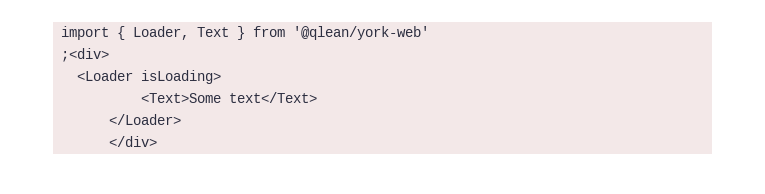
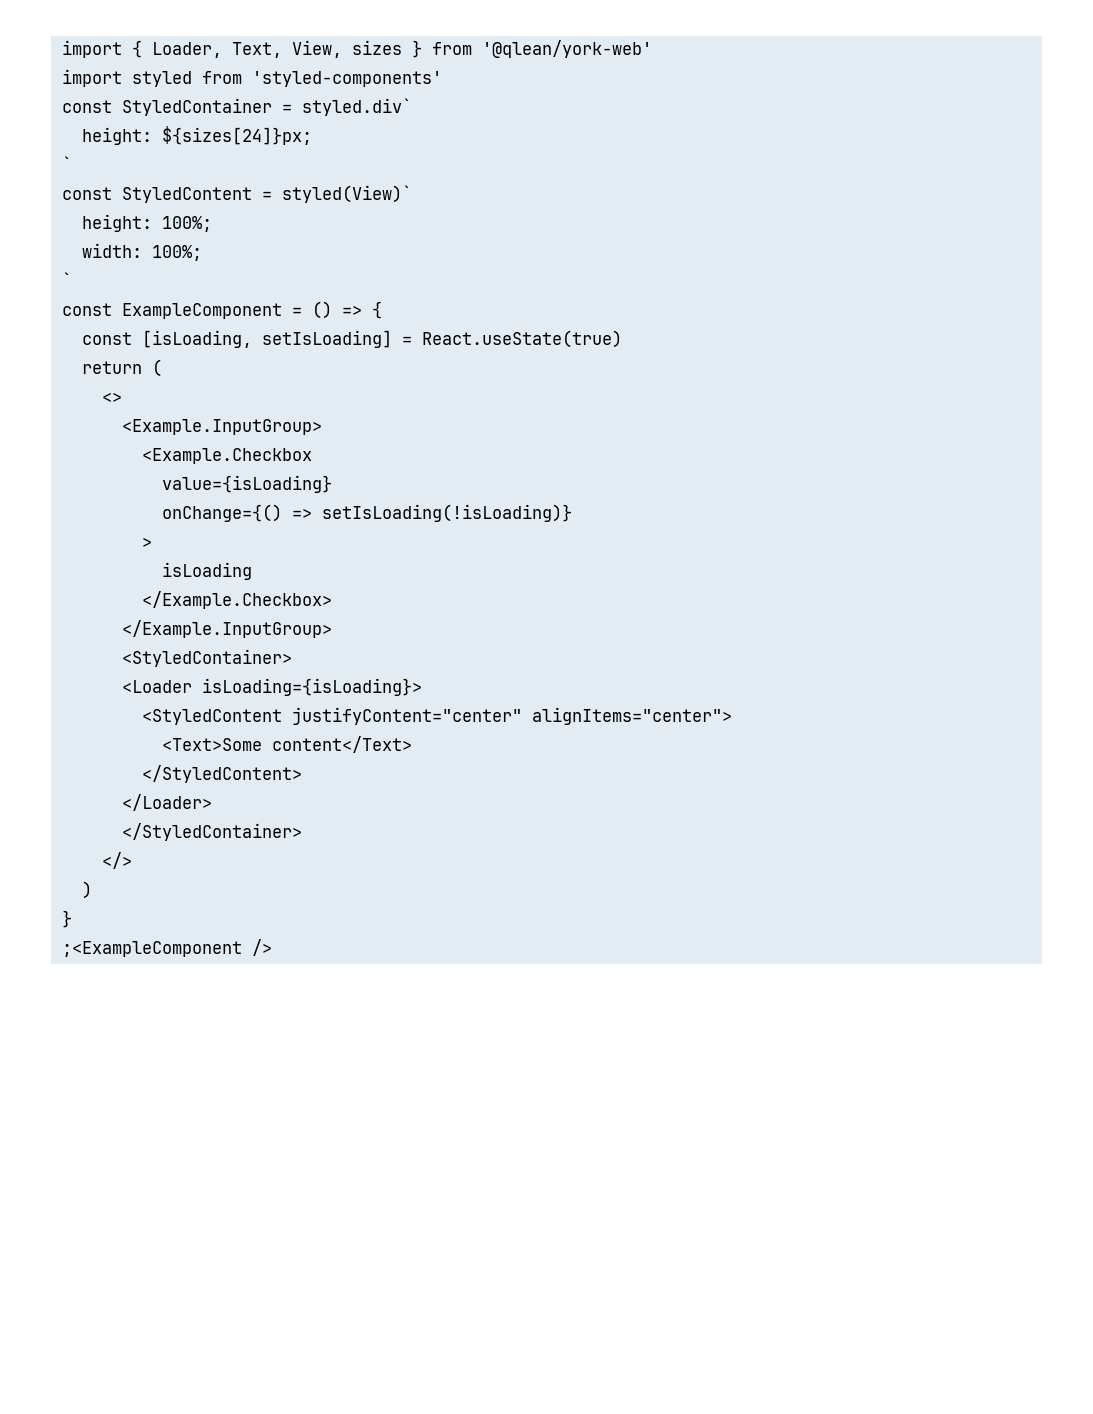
[196,27,229,37] Text -> [231,40,402,58] Text, View, sizes
[60,48,109,62] [76,70,221,84] ;<div> // <Loader isLoading> -> [61,69,442,87] [61,98,412,116] [81,126,312,145] [61,156,72,171] [61,185,412,203] [81,214,212,232] [81,243,202,261] [61,272,72,287] [61,301,382,319] [81,330,622,348] [81,359,162,377] [101,392,122,403] [121,419,322,435] [141,448,312,464] [161,475,332,493] [161,504,572,522] [141,537,152,548] [161,562,252,580] [141,591,332,609] [121,620,332,638] [121,649,292,667] [121,678,422,696] [141,707,732,725] import styled from 'styled-components' // const StyledContainer = styled.div` // height: ${sizes[24]}px; // ` // const StyledContent = styled(View)` // height: 100%; // width: 100%; // ` // const ExampleComponent = () => { // const [isLoading, setIsLoading] = React.useState(true) // return ( // <> // <Example.InputGroup> // <Example.Checkbox // value={isLoading} // onChange={() => setIsLoading(!isLoading)} // > // isLoading // </Example.Checkbox> // </Example.InputGroup> // <StyledContainer> // <Loader isLoading={isLoading}> // <StyledContent justifyContent="center" alignItems="center">
[228,92,317,103] text</Text> -> [271,736,412,753] [141,765,302,783] content</Text> // </StyledContent>
[108,136,157,147] </div> -> [121,823,302,841] [101,852,132,869] [81,881,92,899] [61,910,72,928] [61,939,272,957] </StyledContainer> // </> // ) // } // ;<ExampleComponent />

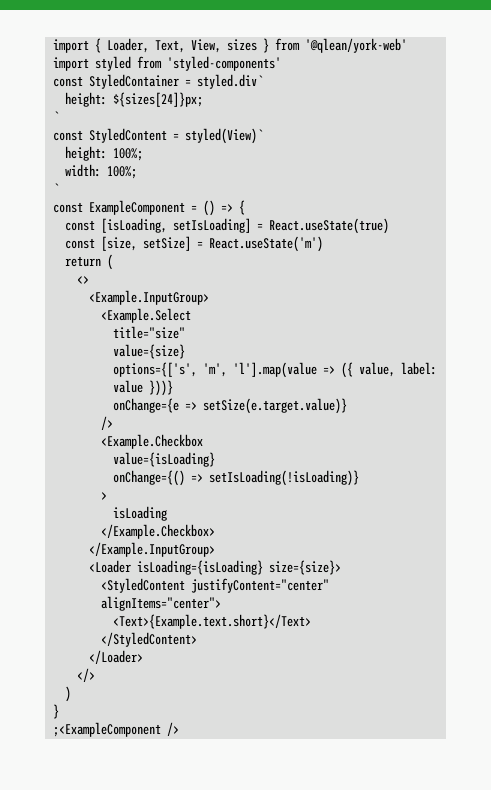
(622, 339) none -> [65,236,324,252] // const [size, setSize] = React.useState('m')
(322, 427) none -> [101,308,192,323] [113,326,186,339] [113,344,186,359] [113,362,438,378] [113,380,174,396] [113,398,348,414] [101,416,114,430] // <Example.Select // title="size" // value={size} // options={['s', 'm', 'l'].map(value => ({ value, label: value }))} // onChange={e => setSize(e.target.value)} // />
[121,649,292,667] // <StyledContainer> -> (216, 549) none
[201,678,422,696] isLoading={isLoading}> -> [137,560,342,575] isLoading={isLoading} size={size}>
[161,736,412,753] <Text>Some content</Text> -> [113,614,312,629] <Text>{Example.text.short}</Text>
[121,823,302,841] // </StyledContainer> -> (144, 657) none

